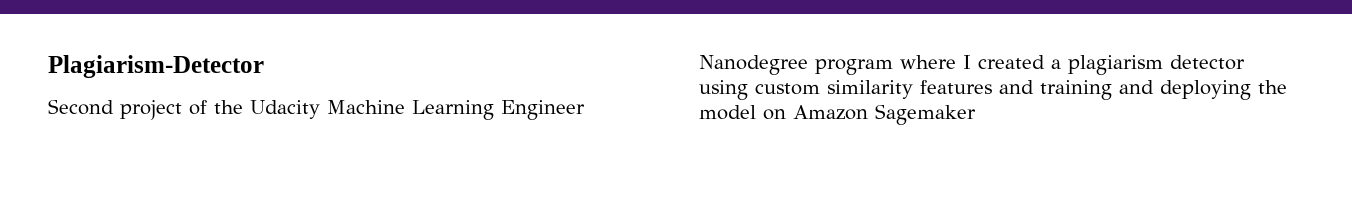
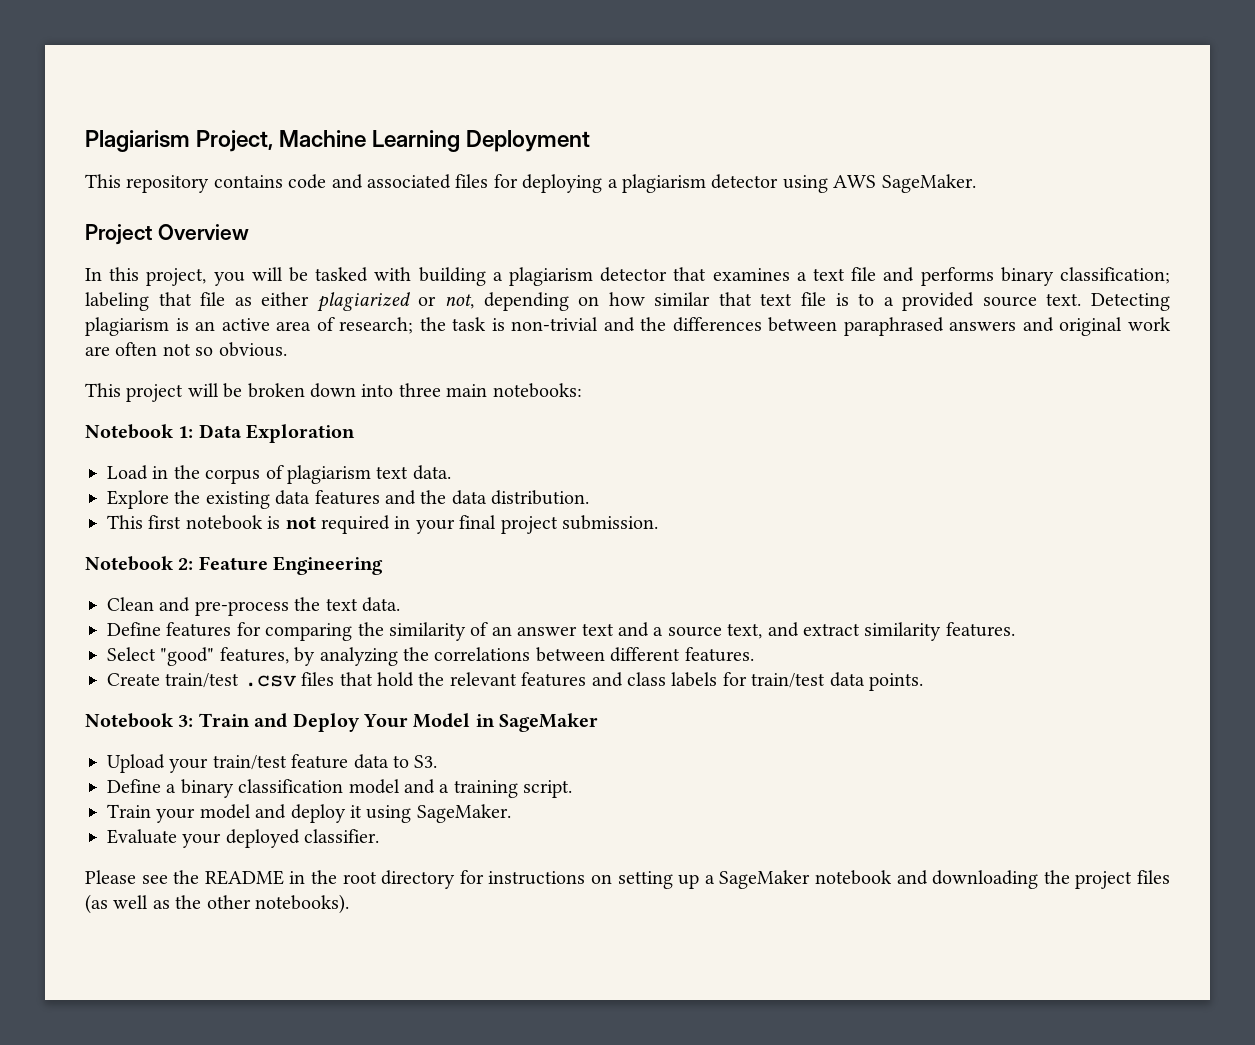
[48,55,264,78] [48,99,585,120] [699,55,1245,75] [699,80,1287,100] [699,104,976,125] Plagiarism-Detector // Second project of the Udacity Machine Learning Engineer Nanodegree program where I created a plagiarism detector using custom similarity features and training and deploying the model on Amazon Sagemaker -> [85,130,591,152] [85,174,976,193] [85,224,249,245] [85,267,1171,286] [85,292,1170,312] [85,317,1171,336] [85,342,287,357] [85,383,582,402] [85,424,356,443] [107,465,451,484] [107,490,590,509] [107,515,658,534] [85,556,384,575] [107,597,400,616] [107,622,1015,641] [107,647,754,666] [107,672,923,691] [85,713,599,732] [107,754,438,773] [107,779,573,798] [107,804,511,823] [107,829,380,848] [85,870,1170,889] [85,894,349,914] Plagiarism Project, Machine Learning Deployment // This repository contains code and associated files for deploying a plagiarism detector using AWS SageMaker. // Project Overview // In this project, you will be tasked with building a plagiarism detector that examines a text file and performs binary classification; labeling that file as either plagiarized or not, depending on how similar that text file is to a provided source text. Detecting plagiarism is an active area of research; the task is non-trivial and the differences between paraphrased answers and original work are often not so obvious. // This project will be broken down into three main notebooks: // Notebook 1: Data Exploration // Load in the corpus of plagiarism text data. // Explore the existing data features and the data distribution. // This first notebook is not required in your final project submission. // Notebook 2: Feature Engineering // Clean and pre-process the text data. // Define features for comparing the similarity of an answer text and a source text, and extract similarity features. // Select "good" features, by analyzing the correlations between different features. // Create train/test .csv files that hold the relevant features and class labels for train/test data points. // Notebook 3: Train and Deploy Your Model in SageMaker // Upload your train/test feature data to S3. // Define a binary classification model and a training script. // Train your model and deploy it using SageMaker. // Evaluate your deployed classifier. // Please see the README in the root directory for instructions on setting up a SageMaker notebook and downloading the project files (as well as the other notebooks).

